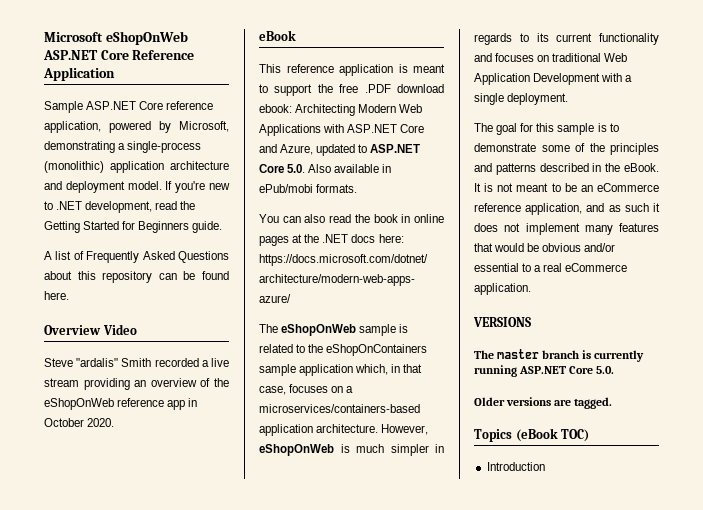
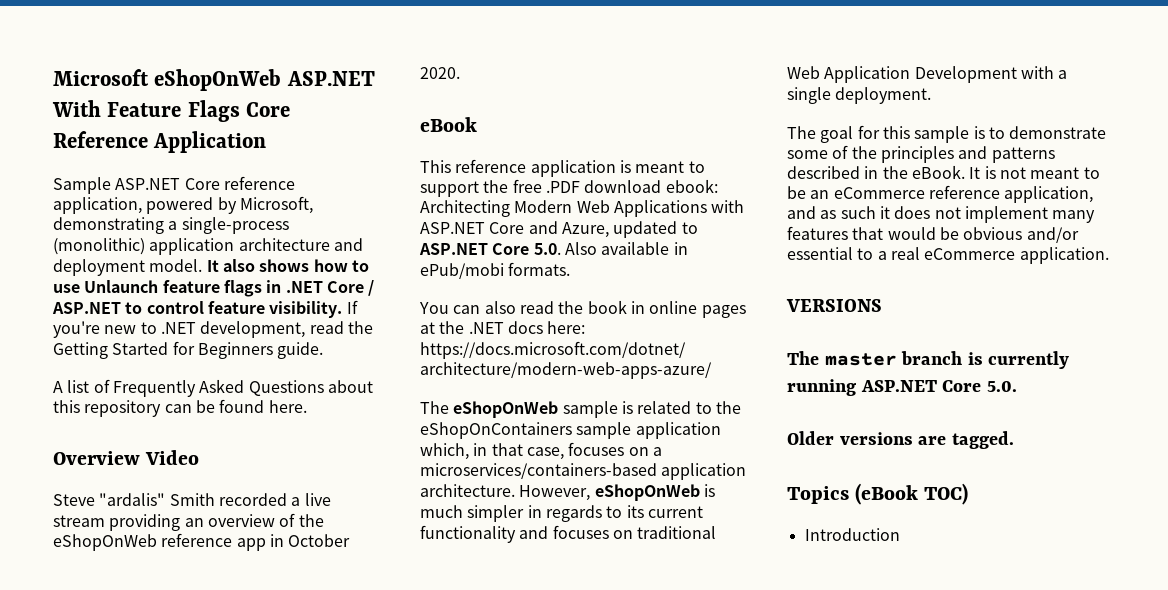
(98, 55) none -> [52,100,240,122] With Feature Flags
(162, 185) none -> [206,259,369,272] [53,280,375,297] [52,301,343,318] It also shows how to use Unlaunch feature flags in .NET Core / ASP.NET to control feature visibility.

